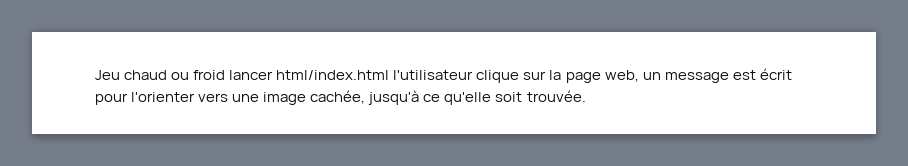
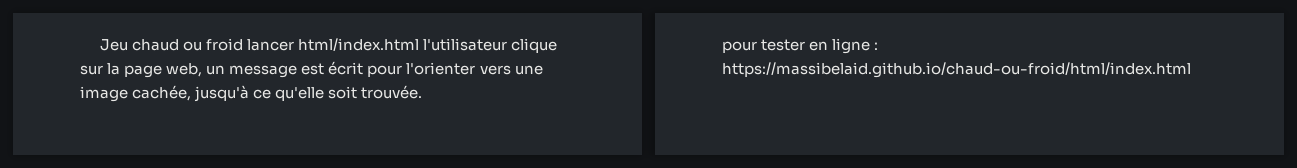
(586, 96) none -> [722,38,879,54] [722,62,1191,78] // pour tester en ligne : https://massibelaid.github.io/chaud-ou-froid/html/index.html

